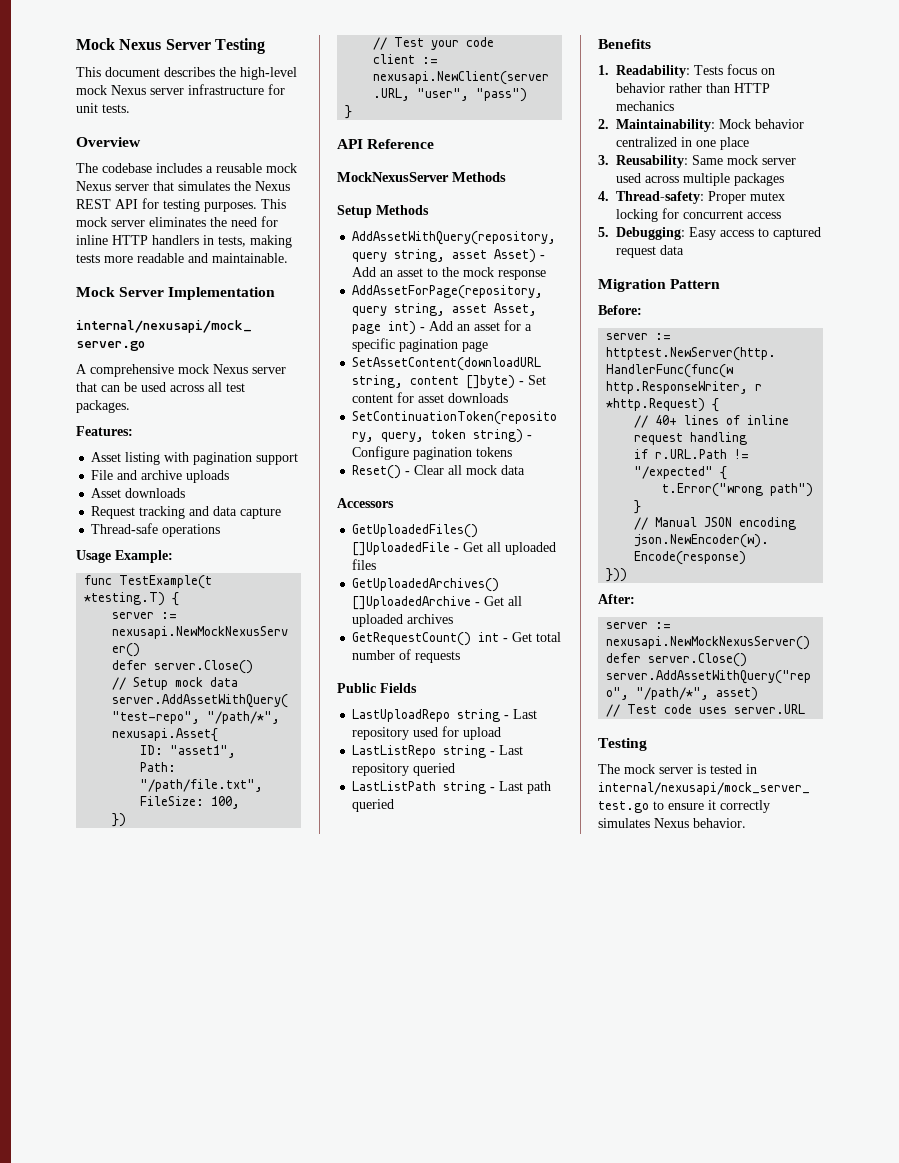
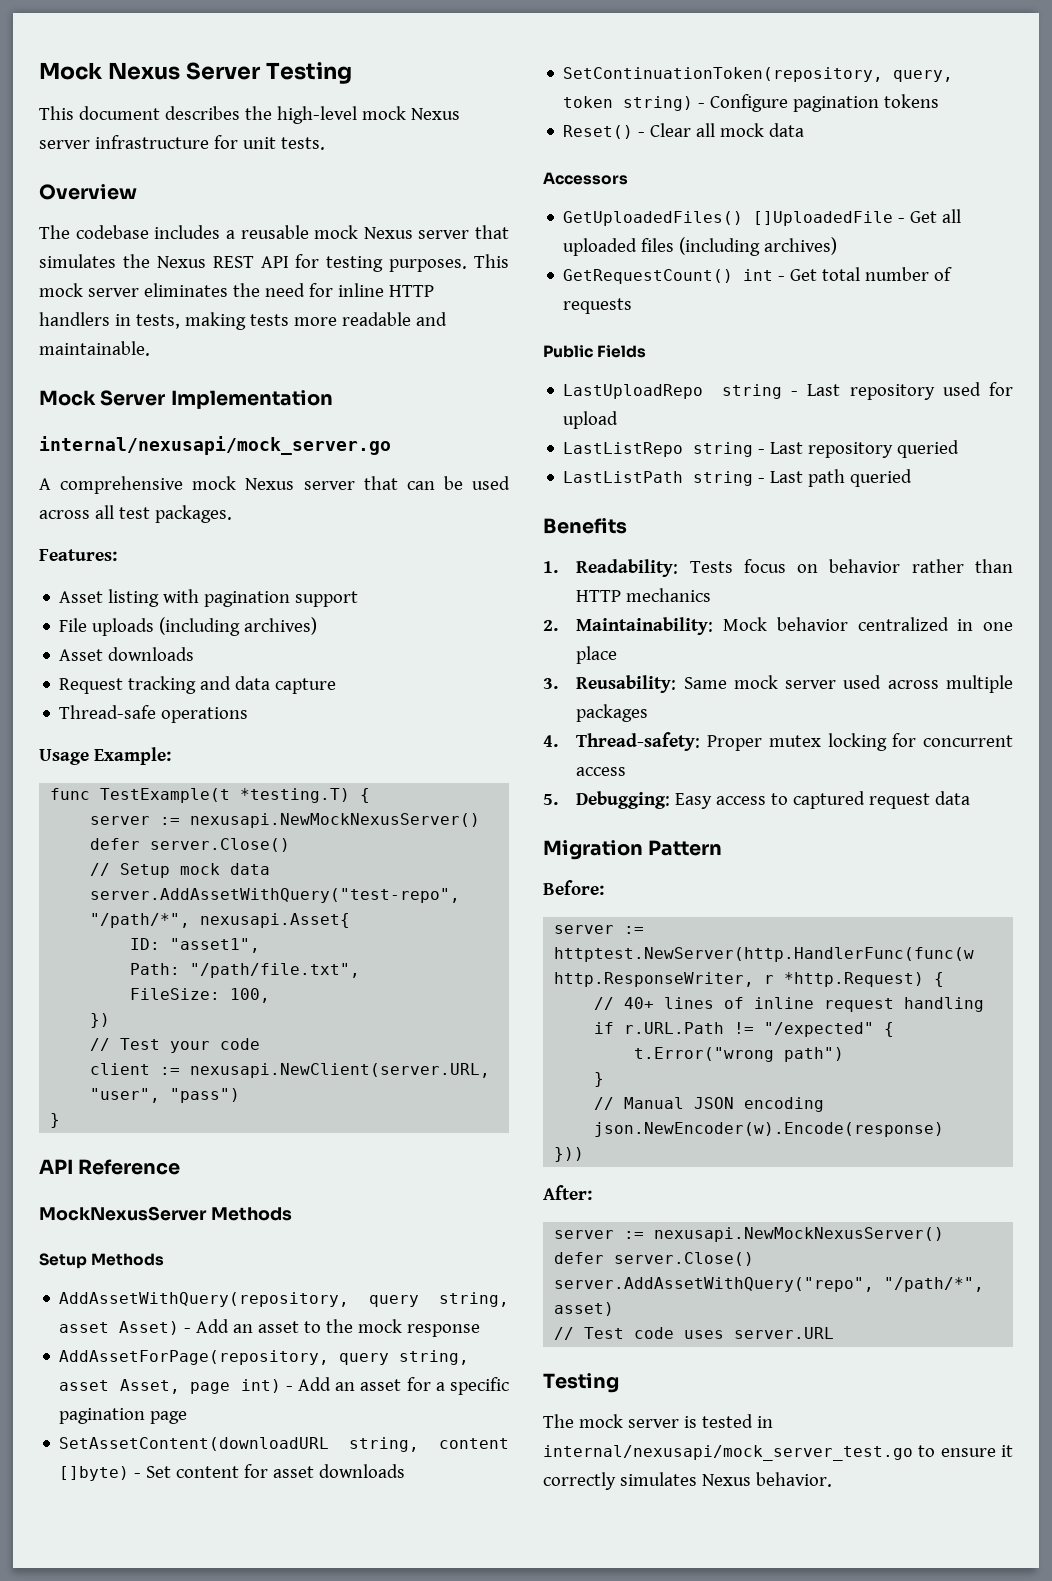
[117,470,183,480] and archive -> (88, 625) none
(230, 476) none -> [159,617,318,636] (including archives)
[352,578,500,592] [352,596,523,610] [352,614,454,627] // GetUploadedArchives() []UploadedArchive - Get all uploaded archives -> [679,237,838,256] (including archives)

